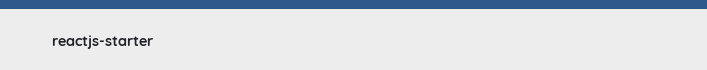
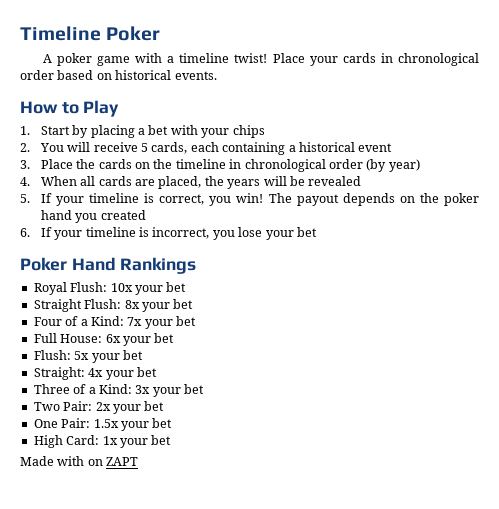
[52,35,153,49] reactjs-starter -> [20,26,161,41] [42,53,479,66] [20,70,217,80] [20,100,120,117] [20,125,265,138] [20,142,393,155] [20,159,420,172] [20,176,362,189] [20,193,479,206] [40,210,146,223] [20,227,317,240] [20,257,197,274] [33,282,187,295] [33,299,194,312] [33,316,196,329] [33,333,175,346] [33,350,143,363] [33,367,157,380] [33,384,204,397] [33,401,165,414] [33,418,173,431] [33,435,172,448] [20,456,139,466] Timeline Poker // A poker game with a timeline twist! Place your cards in chronological order based on historical events. // How to Play // 1. Start by placing a bet with your chips // 2. You will receive 5 cards, each containing a historical event // 3. Place the cards on the timeline in chronological order (by year) // 4. When all cards are placed, the years will be revealed // 5. If your timeline is correct, you win! The payout depends on the poker hand you created // 6. If your timeline is incorrect, you lose your bet // Poker Hand Rankings // Royal Flush: 10x your bet // Straight Flush: 8x your bet // Four of a Kind: 7x your bet // Full House: 6x your bet // Flush: 5x your bet // Straight: 4x your bet // Three of a Kind: 3x your bet // Two Pair: 2x your bet // One Pair: 1.5x your bet // High Card: 1x your bet // Made with on ZAPT

